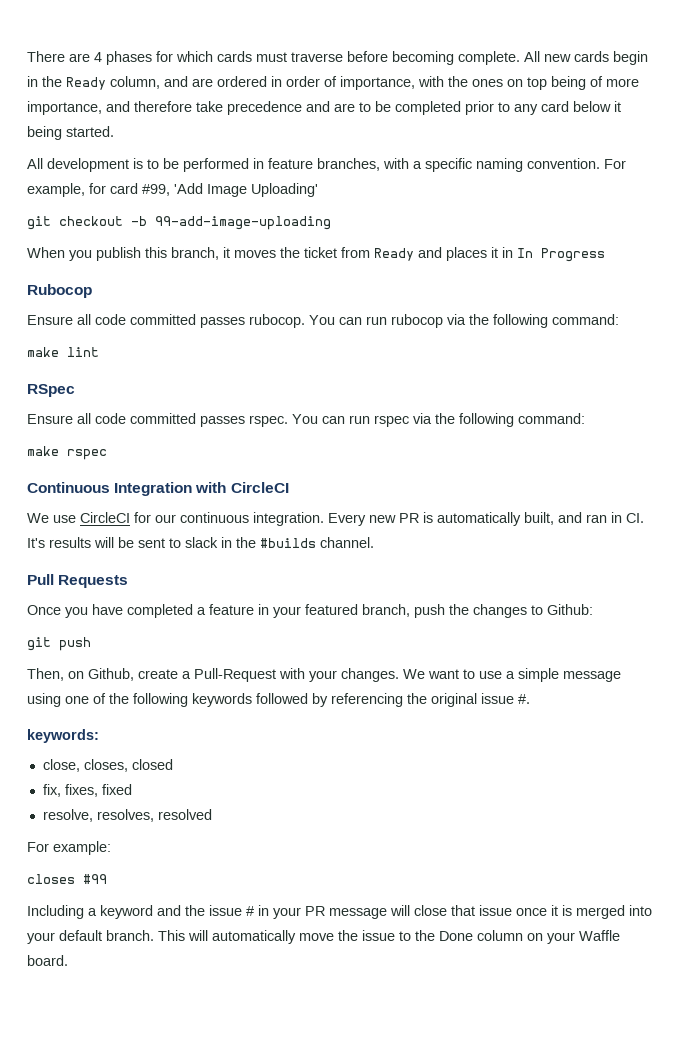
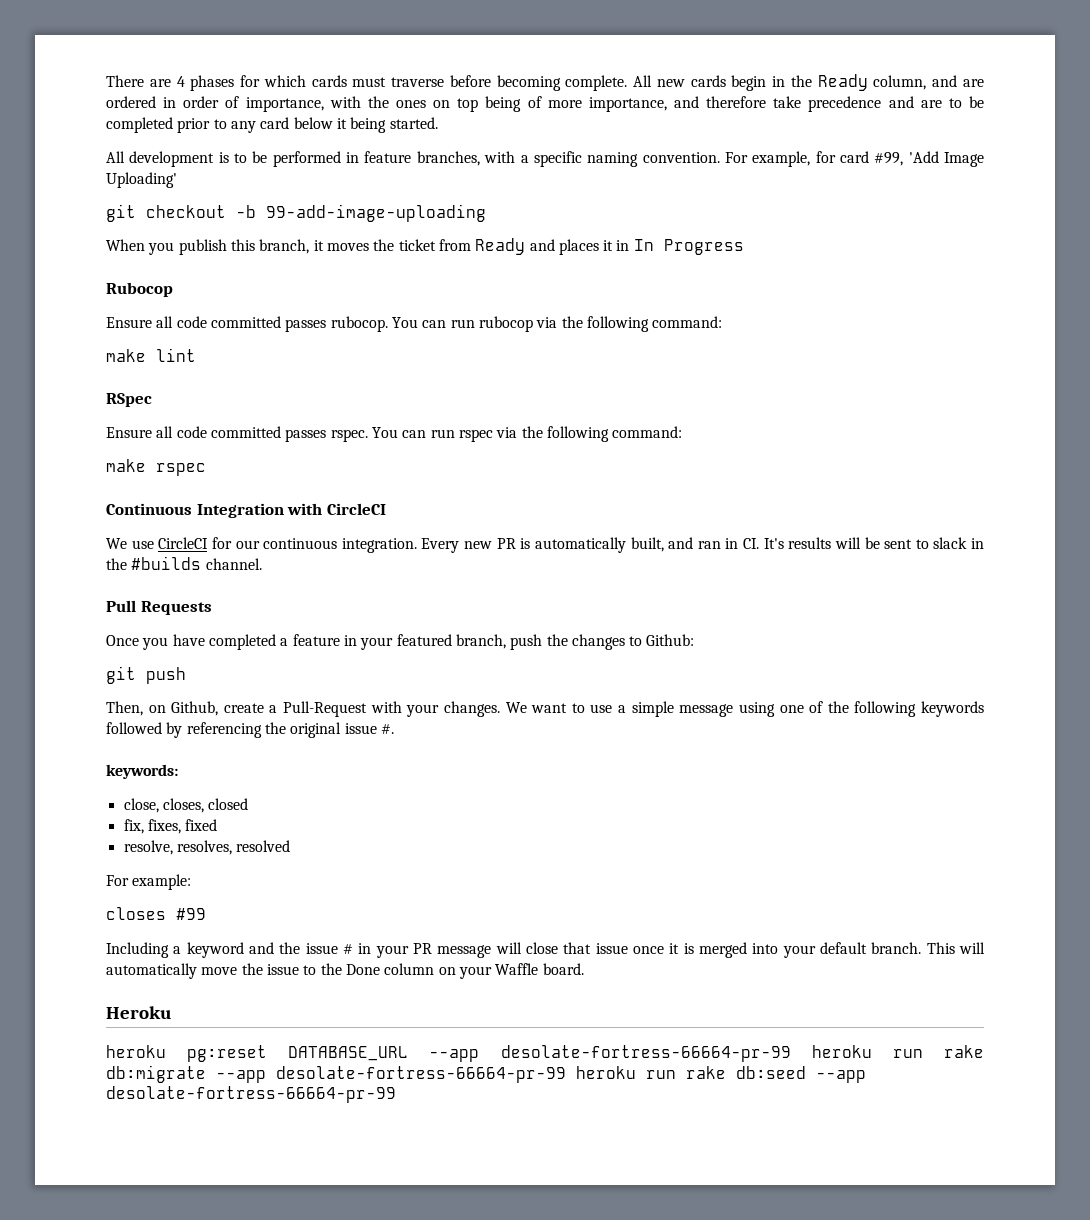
(68, 960) none -> [106,1006,172,1019] [106,1045,984,1062] [106,1065,866,1083] [106,1086,396,1103] // Heroku // heroku pg:reset DATABASE_URL --app desolate-fortress-66664-pr-99 heroku run rake db:migrate --app desolate-fortress-66664-pr-99 heroku run rake db:seed --app desolate-fortress-66664-pr-99

